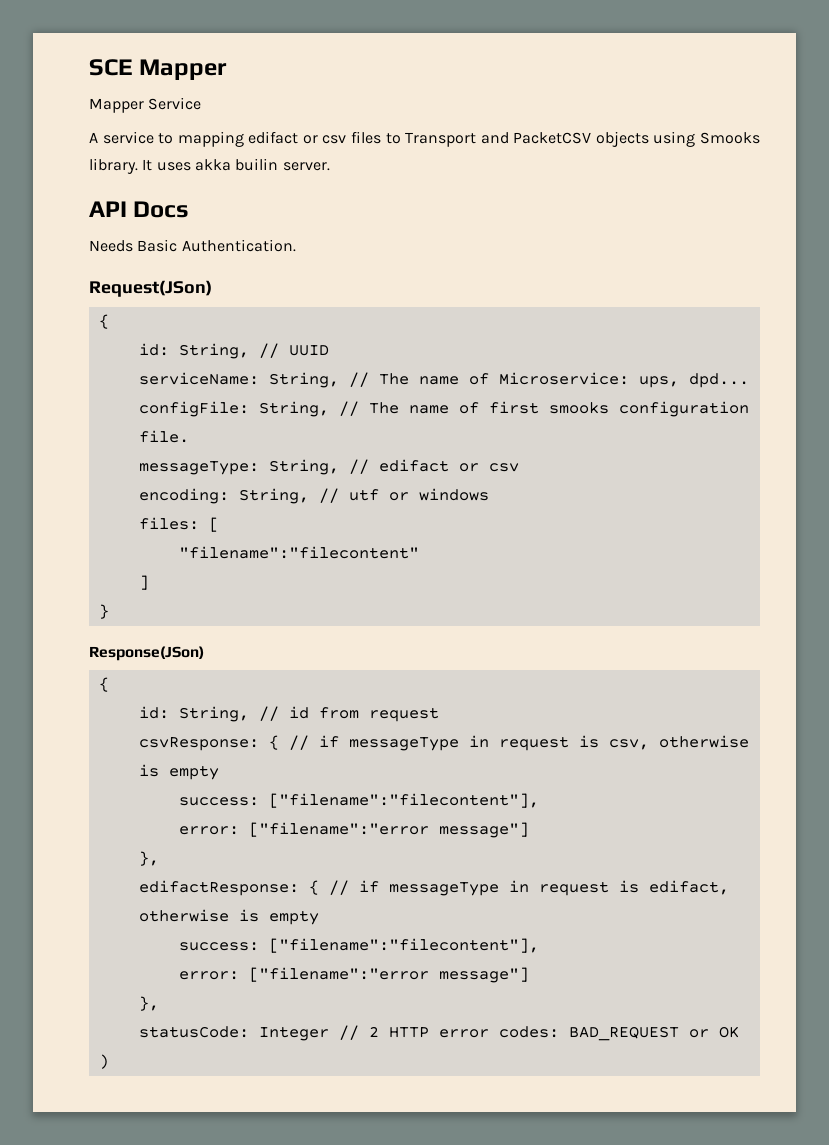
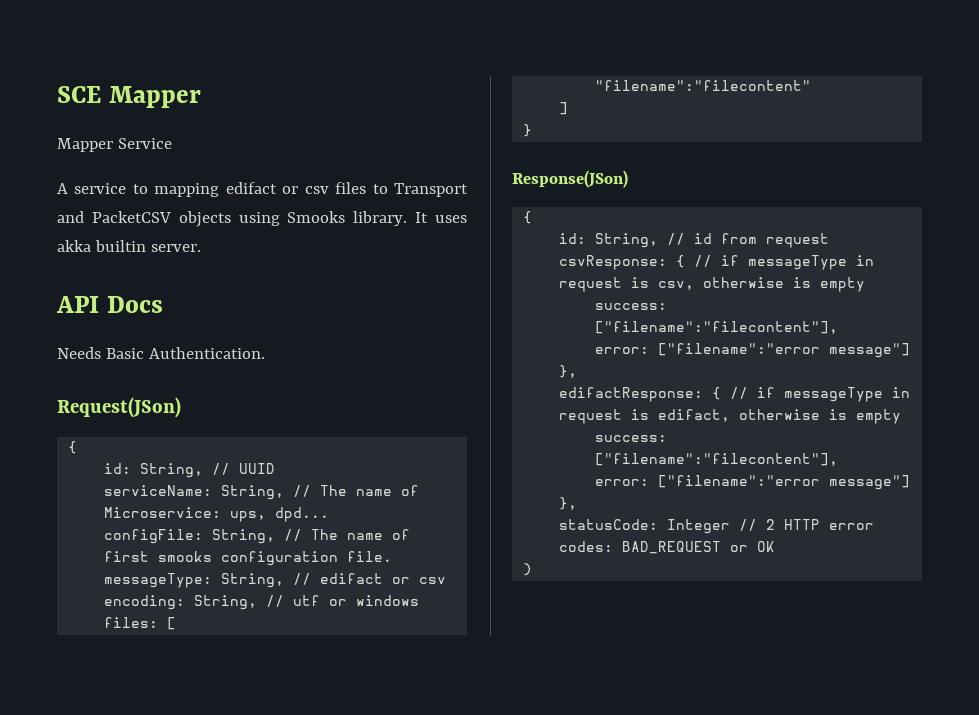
[235,158,279,171] builin -> [94,240,146,252] builtin

